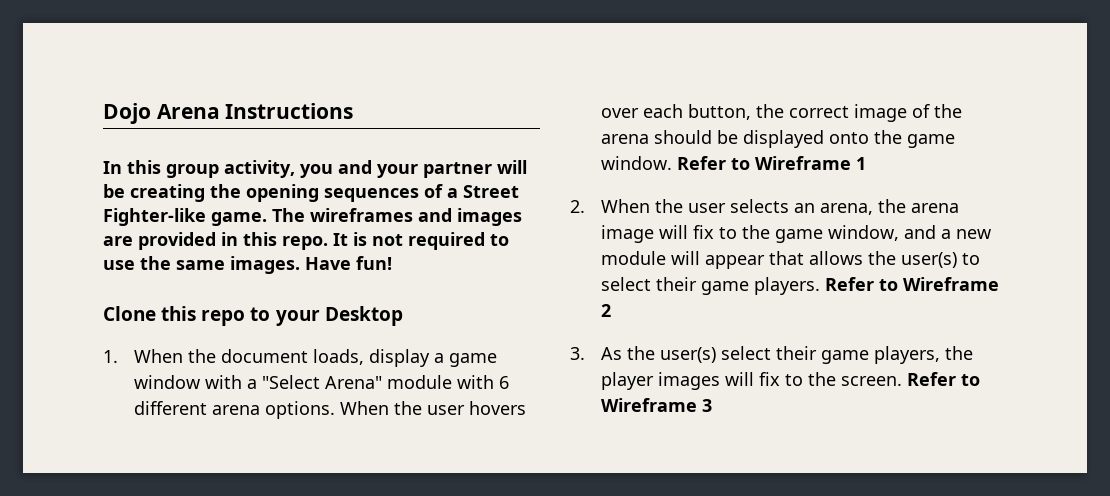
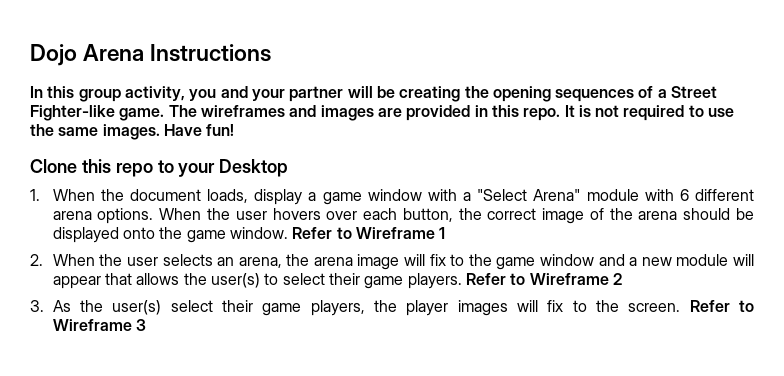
[827,225,899,241] window, -> [540,254,595,266] window

